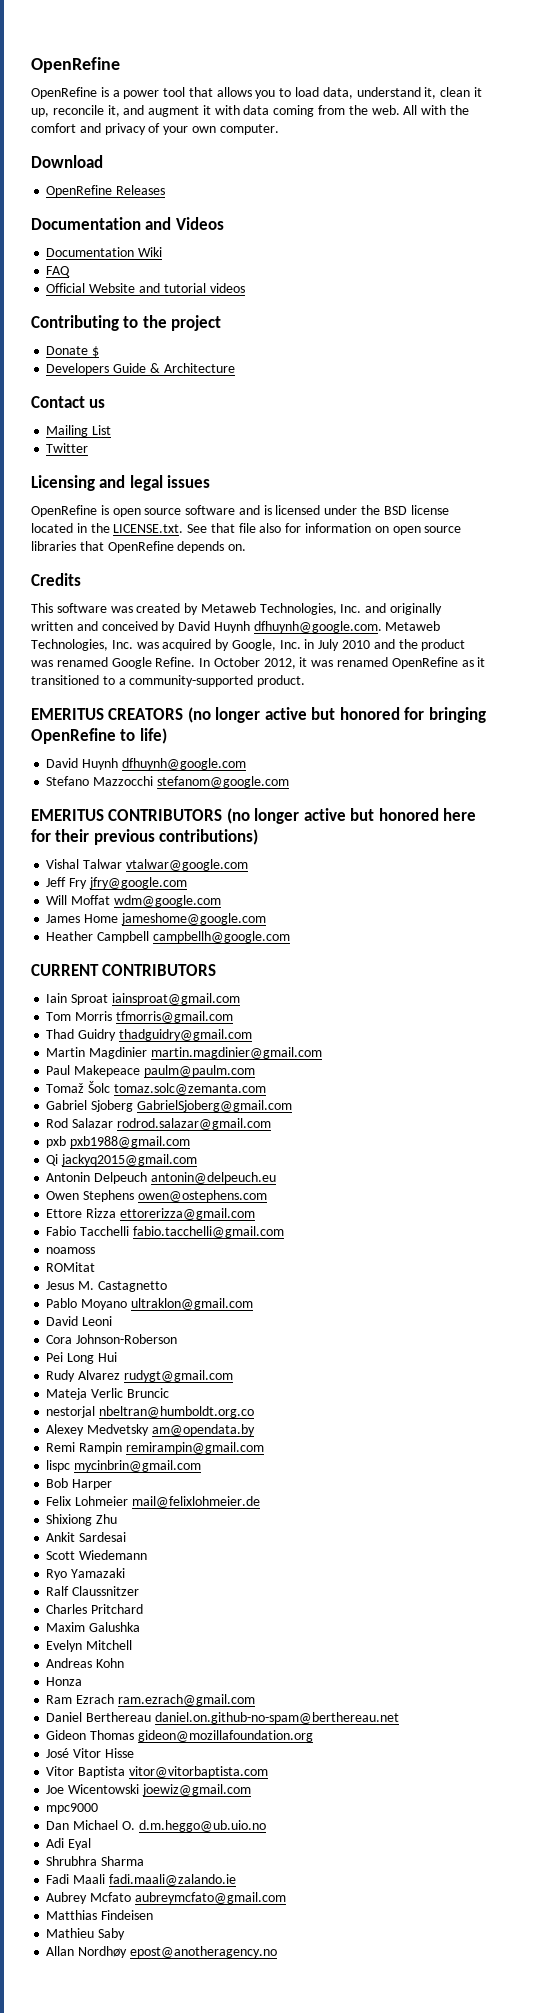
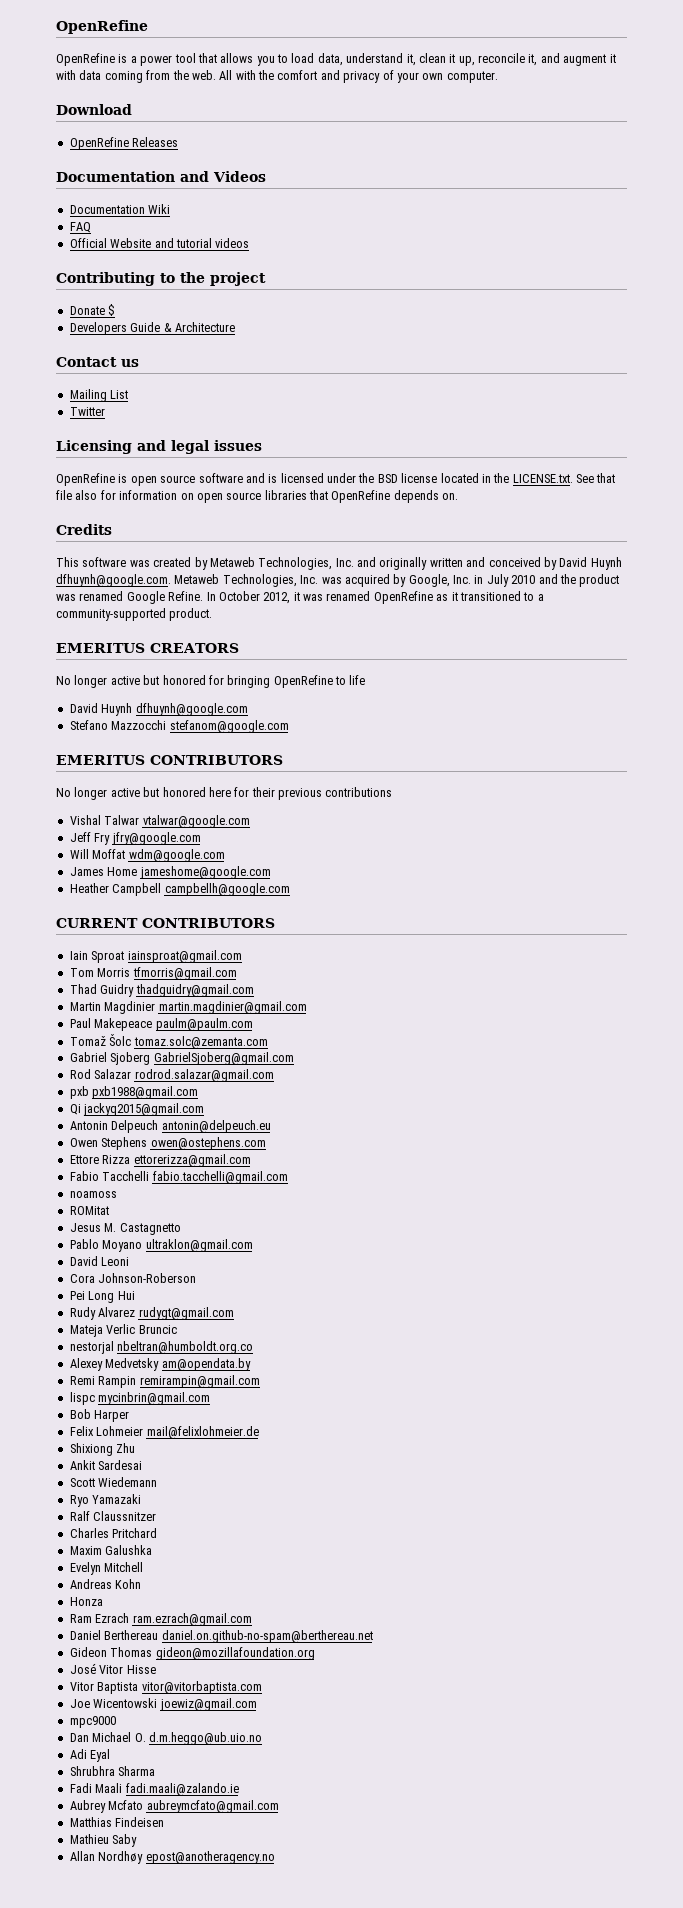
[187,707,211,723] (no -> [56,676,71,685] // No
[139,728,167,744] life) -> [349,675,366,685] life
[226,808,250,824] (no -> [56,788,71,797] // No
[159,829,259,845] contributions) -> [325,787,393,797] contributions

